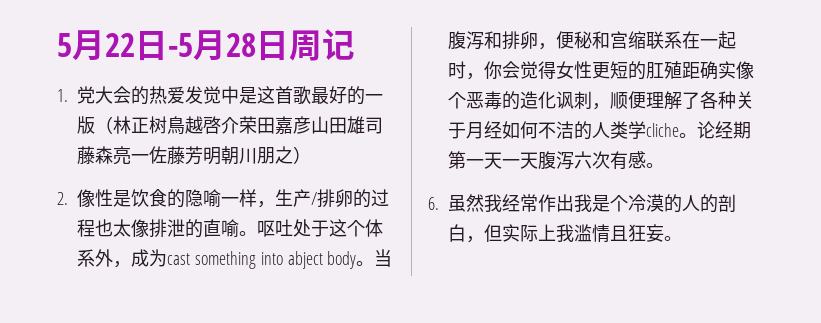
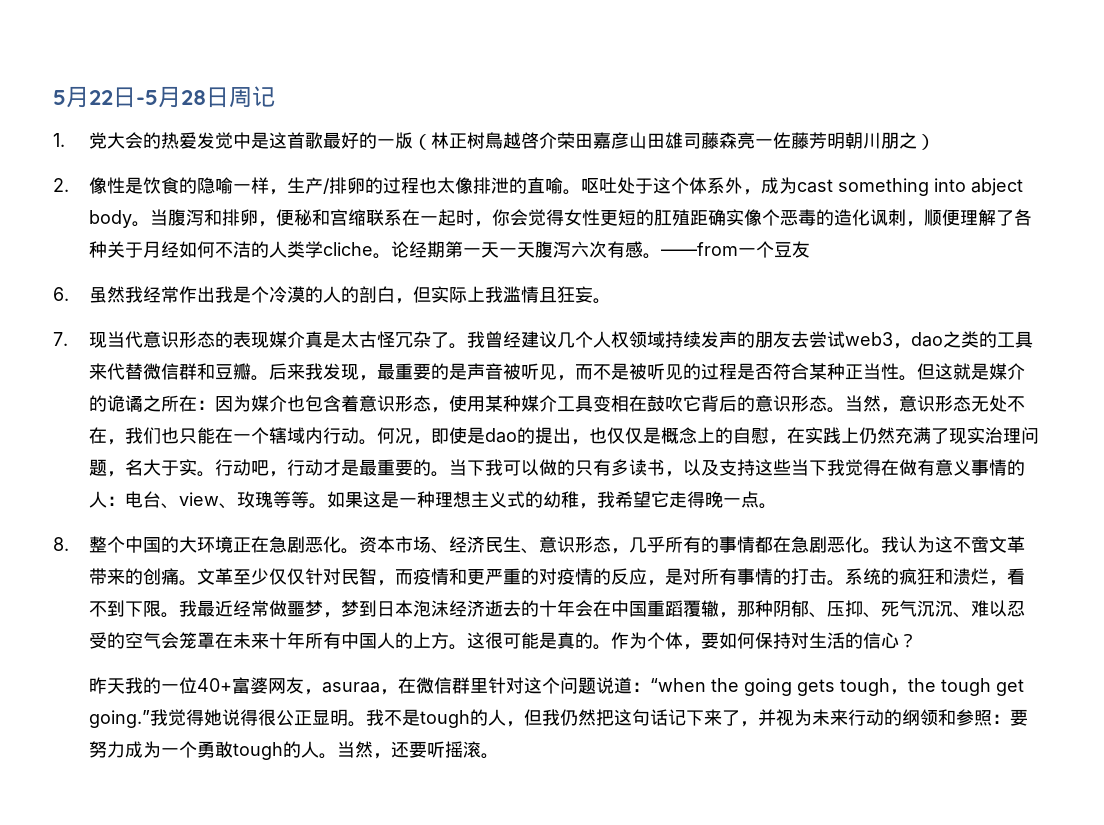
(664, 165) none -> [660,241,810,258] ——from一个豆友
(682, 238) none -> [53,331,1033,349] [88,363,1025,381] [88,395,1025,413] [88,427,1039,445] [88,459,1025,477] [88,491,777,509] [53,536,1025,554] [88,568,1025,586] [88,600,1025,618] [88,632,917,650] [88,677,1024,696] [88,709,1028,728] [88,741,499,760] // 7.现当代意识形态的表现媒介真是太古怪冗杂了。我曾经建议几个人权领域持续发声的朋友去尝试web3，dao之类的工具来代替微信群和豆瓣。后来我发现，最重要的是声音被听见，而不是被听见的过程是否符合某种正当性。但这就是媒介的诡谲之所在：因为媒介也包含着意识形态，使用某种媒介工具变相在鼓吹它背后的意识形态。当然，意识形态无处不在，我们也只能在一个辖域内行动。何况，即使是dao的提出，也仅仅是概念上的自慰，在实践上仍然充满了现实治理问题，名大于实。行动吧，行动才是最重要的。当下我可以做的只有多读书，以及支持这些当下我觉得在做有意义事情的人：电台、view、玫瑰等等。如果这是一种理想主义式的幼稚，我希望它走得晚一点。 // 8.整个中国的大环境正在急剧恶化。资本市场、经济民生、意识形态，几乎所有的事情都在急剧恶化。我认为这不啻文革带来的创痛。文革至少仅仅针对民智，而疫情和更严重的对疫情的反应，是对所有事情的打击。系统的疯狂和溃烂，看不到下限。我最近经常做噩梦，梦到日本泡沫经济逝去的十年会在中国重蹈覆辙，那种阴郁、压抑、死气沉沉、难以忍受的空气会笼罩在未来十年所有中国人的上方。这很可能是真的。作为个体，要如何保持对生活的信心？ // 昨天我的一位40+富婆网友，asuraa，在微信群里针对这个问题说道：“when the going gets tough，the tough get going.”我觉得她说得很公正显明。我不是tough的人，但我仍然把这句话记下来了，并视为未来行动的纲领和参照：要努力成为一个勇敢tough的人。当然，还要听摇滚。

